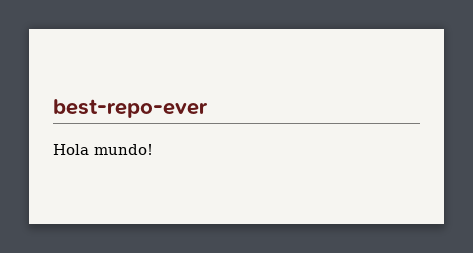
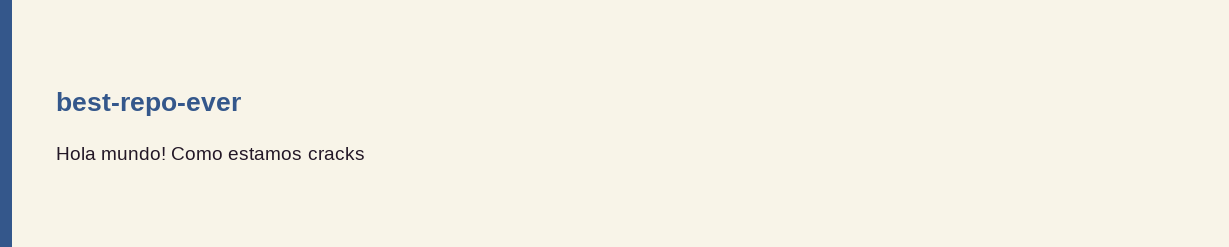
(153, 149) none -> [171,147,365,160] Como estamos cracks

